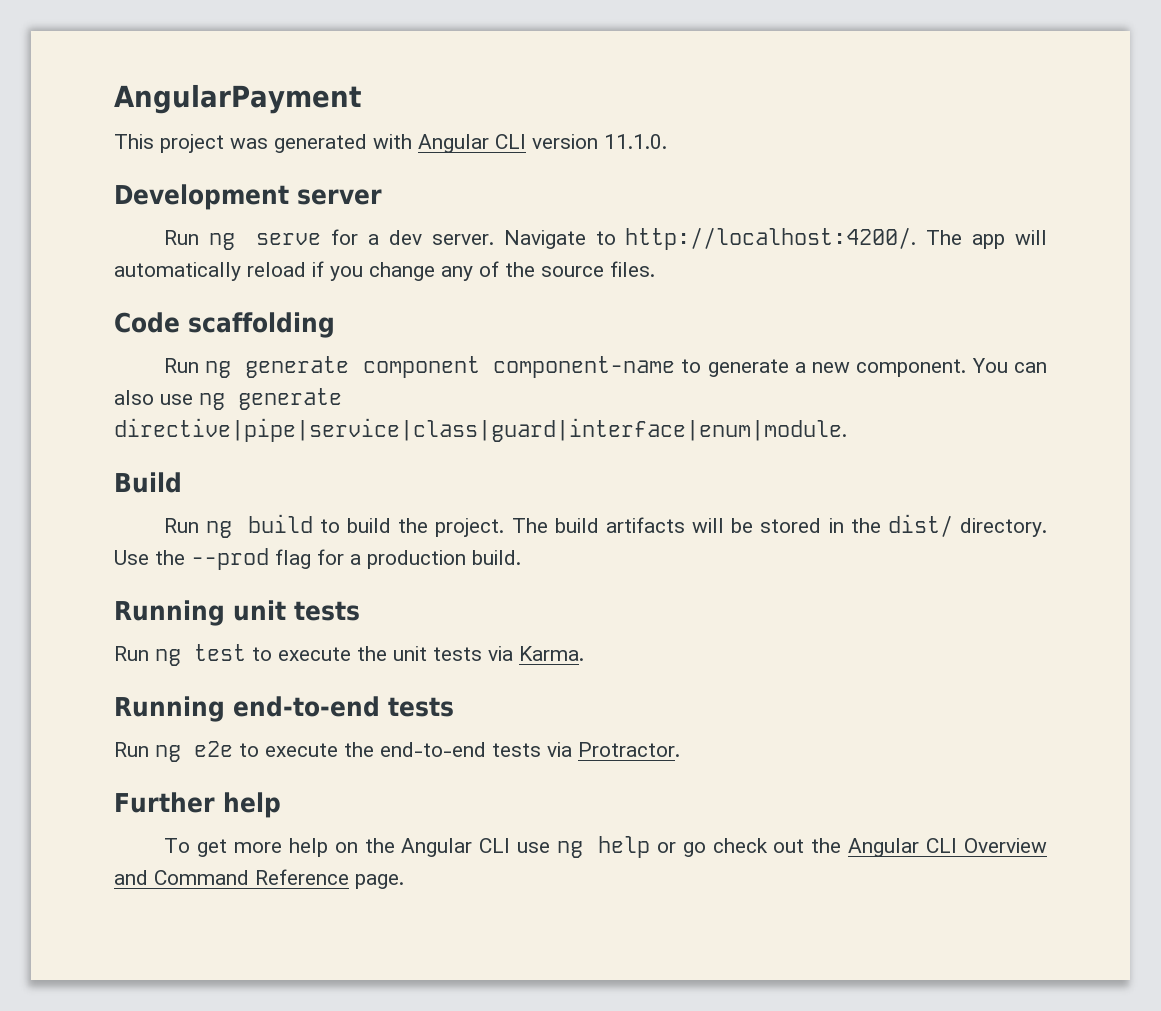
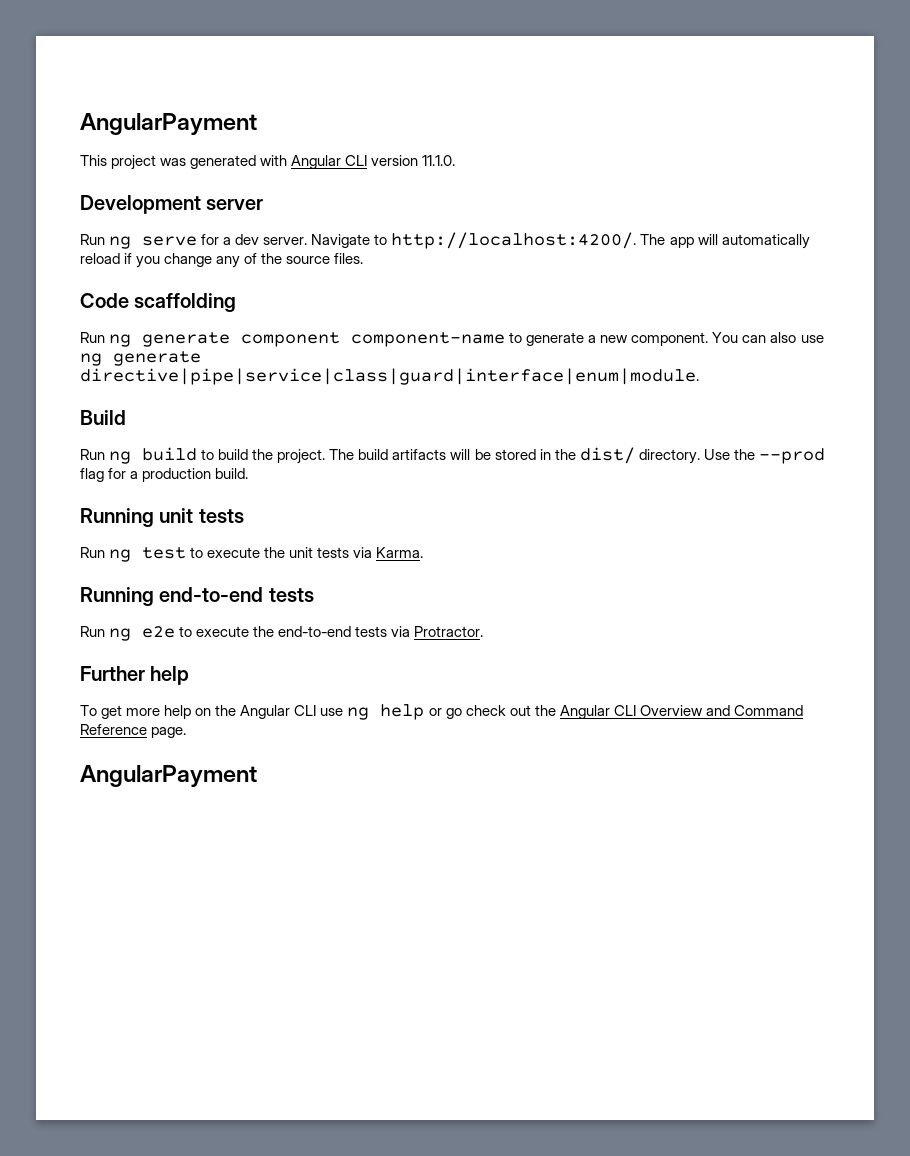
(404, 881) none -> [80,765,257,787] // AngularPayment

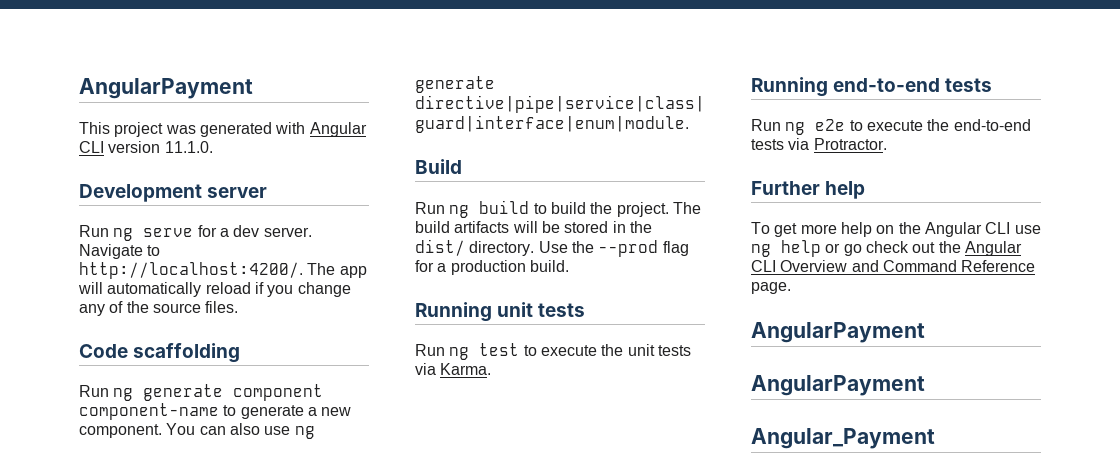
(257, 776) none -> [751,375,925,396] [751,428,935,449] // AngularPayment // Angular_Payment

